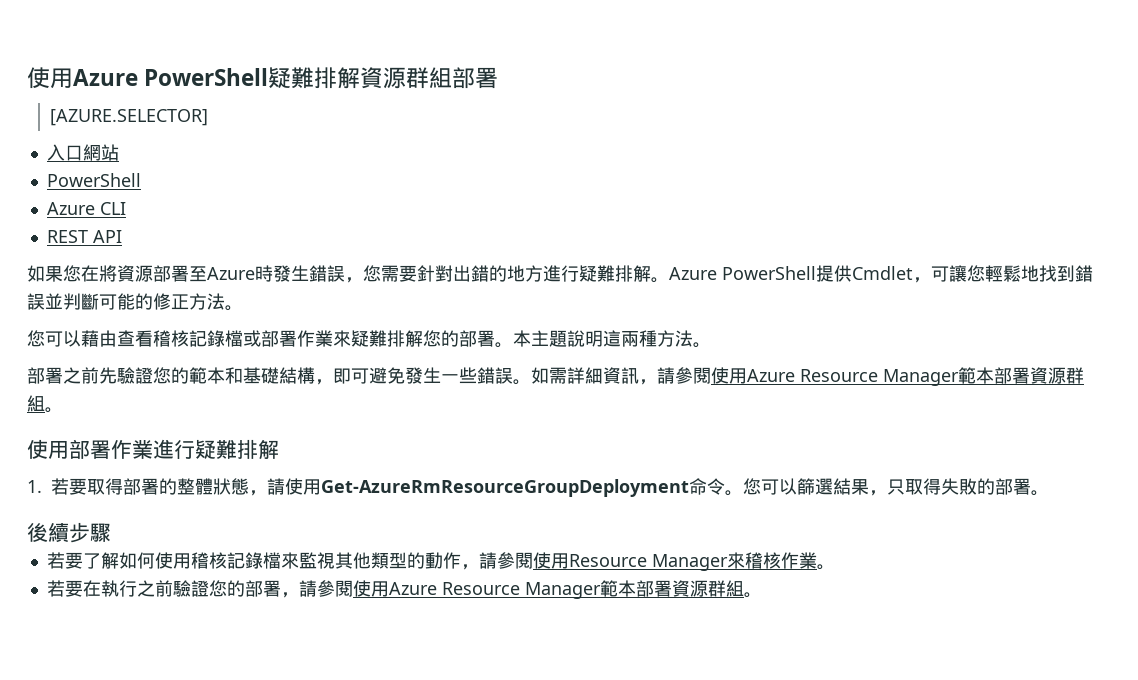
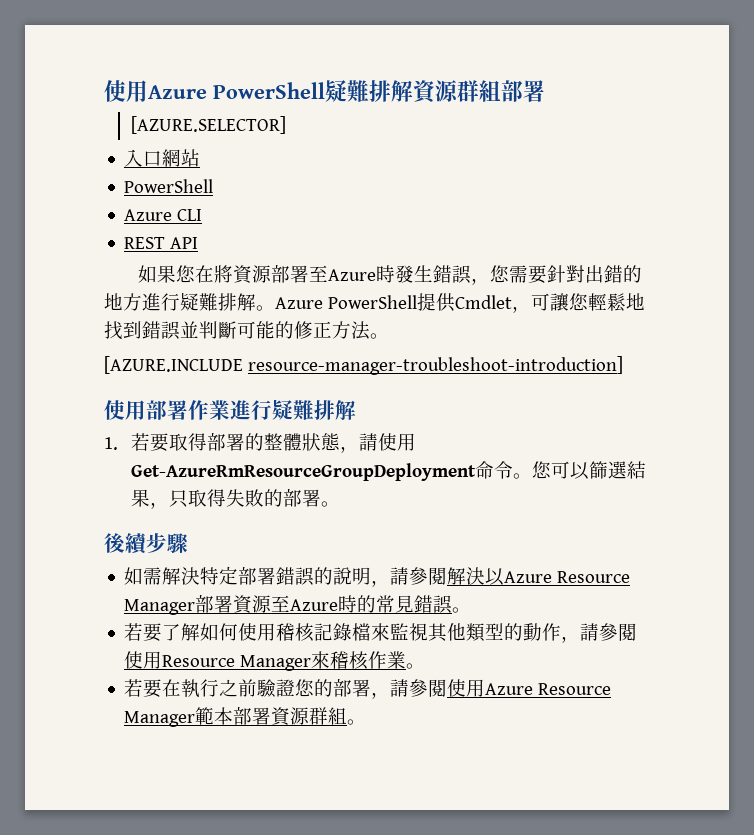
[27,330,711,348] [27,367,1084,386] [27,395,63,413] 您可以藉由查看稽核記錄檔或部署作業來疑難排解您的部署。本主題說明這兩種方法。 // 部署之前先驗證您的範本和基礎結構，即可避免發生一些錯誤。如需詳細資訊，請參閱使用Azure Resource Manager範本部署資源群組。 -> [104,356,623,375] [AZURE.INCLUDE resource-manager-troubleshoot-introduction]
(111, 532) none -> [124,566,631,587] [124,595,472,615] // 如需解決特定部署錯誤的說明，請參閱解決以Azure Resource Manager部署資源至Azure時的常見錯誤。

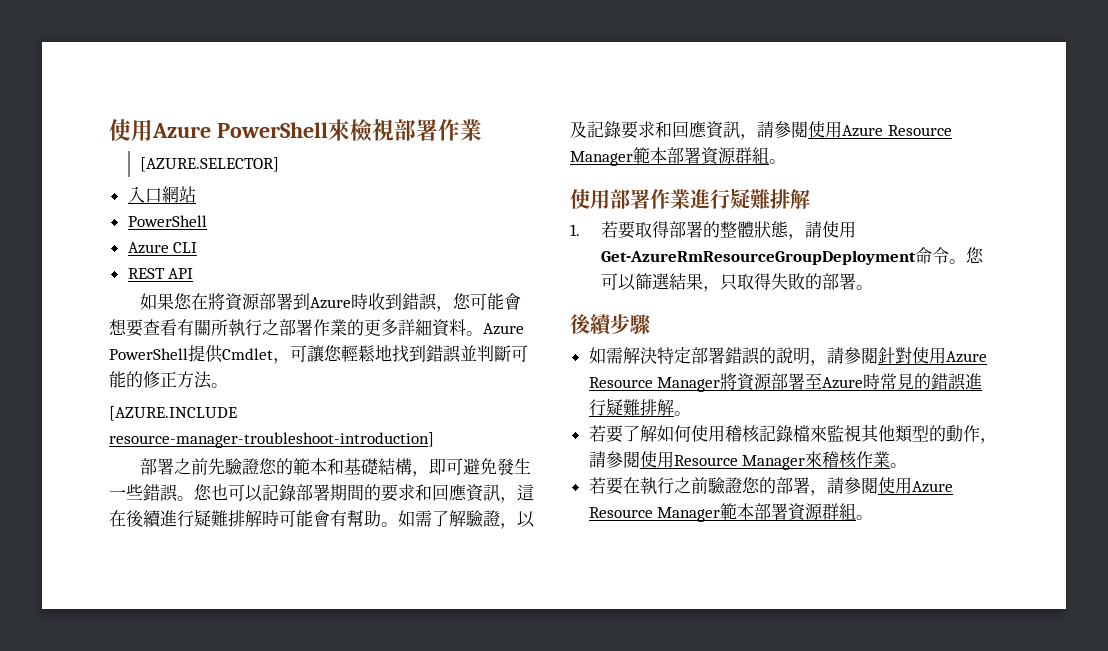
[325,80,545,104] 疑難排解資源群組部署 -> [327,119,482,142] 來檢視部署作業
[309,265,643,285] [104,292,256,311] 至Azure時發生錯誤，您需要針對出錯的地方進行疑難排解 -> [293,293,522,312] [109,319,466,337] 到Azure時收到錯誤，您可能會想要查看有關所執行之部署作業的更多詳細資料
(623, 365) none -> [140,458,532,477] [109,484,534,503] [109,509,535,529] [570,121,952,140] [570,147,786,166] // 部署之前先驗證您的範本和基礎結構，即可避免發生一些錯誤。您也可以記錄部署期間的要求和回應資訊，這在後續進行疑難排解時可能會有幫助。如需了解驗證，以及記錄要求和回應資訊，請參閱使用Azure Resource Manager範本部署資源群組。
[447,567,631,586] [124,595,453,615] 解決以Azure Resource Manager部署資源至Azure時的常見錯誤 -> [877,347,987,364] [588,373,983,392] [588,398,674,416] 針對使用Azure Resource Manager將資源部署至Azure時常見的錯誤進行疑難排解

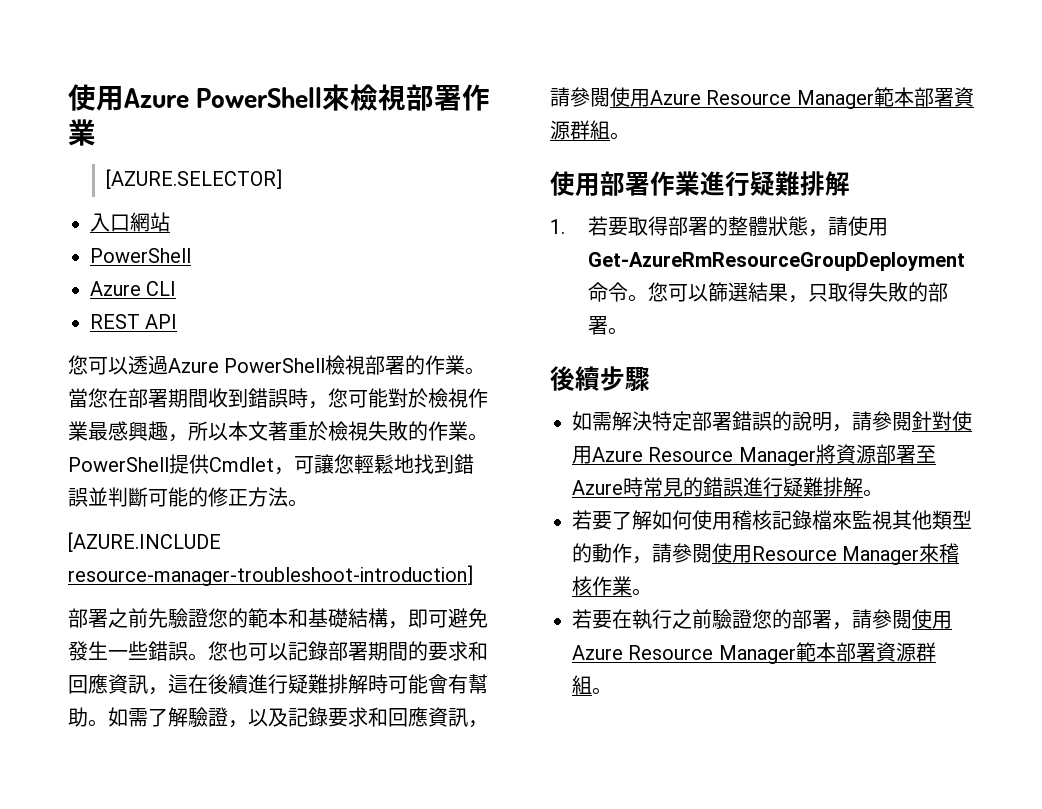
[140,293,369,311] 如果您在將資源部署到Azure時 -> [68,355,486,375] [68,388,208,408] 您可以透過Azure PowerShell檢視部署的作業。當您在部署期間
(438, 302) none -> [288,388,308,408] 時
[504,293,522,310] [109,319,524,337] 會想要查看有關所執行之部署作業的更多詳細資料。Azure -> [388,388,488,408] [68,421,488,442] 對於檢視作業最感興趣，所以本文著重於檢視失敗的作業。

